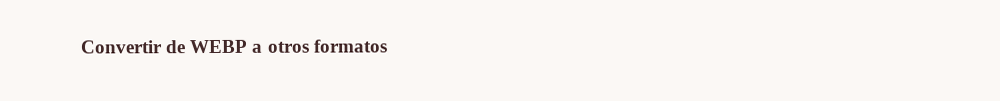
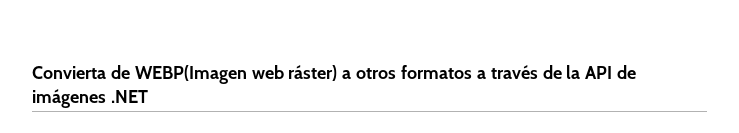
[80,39,388,54] Convertir de WEBP a otros formatos -> [32,65,637,84] [32,89,148,108] Convierta de WEBP(Imagen web ráster) a otros formatos a través de la API de imágenes .NET

